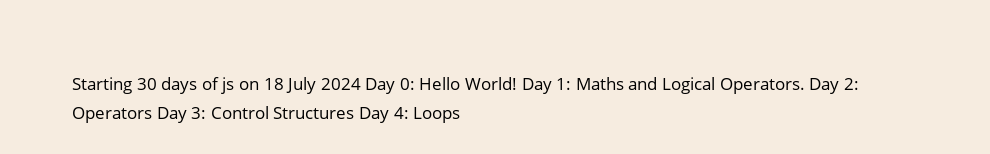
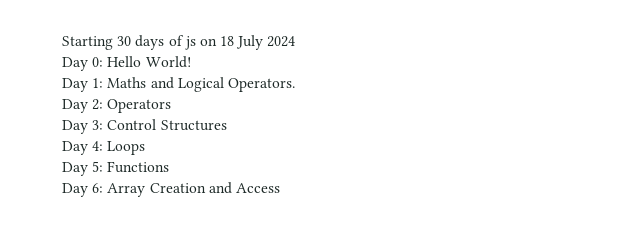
(361, 84) none -> (296, 41) //
(518, 83) none -> (191, 62) //
(805, 86) none -> (295, 85) //
(152, 115) none -> (172, 106) //
(355, 113) none -> (227, 125) //
(461, 115) none -> [62,161,170,176] [62,182,280,197] // Day 5: Functions // Day 6: Array Creation and Access

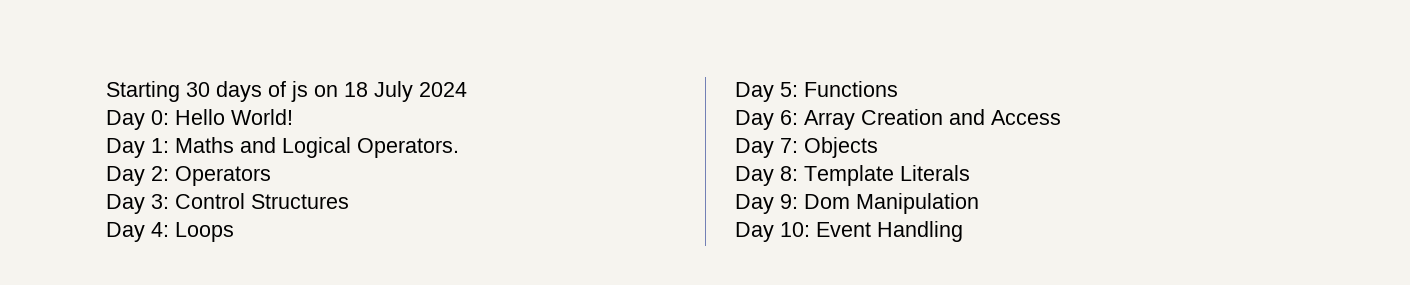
(280, 188) none -> [735,137,878,158] [735,165,970,186] [735,193,979,214] [735,221,963,242] // Day 7: Objects // Day 8: Template Literals // Day 9: Dom Manipulation // Day 10: Event Handling

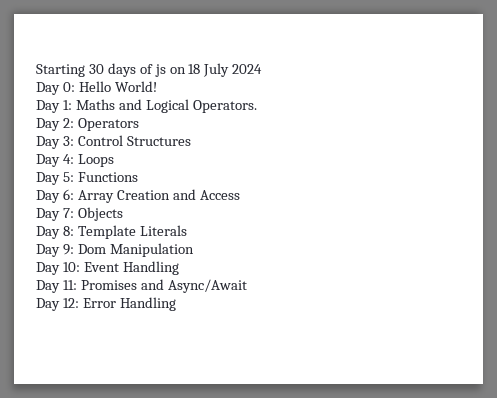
(963, 231) none -> [36,279,247,293] [36,297,176,311] // Day 11: Promises and Async/Await // Day 12: Error Handling

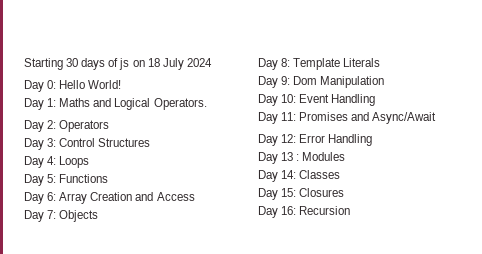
(176, 304) none -> [258,152,346,164] [258,170,341,182] [258,188,345,200] [258,206,351,218] // Day 13 : Modules // Day 14: Classes // Day 15: Closures // Day 16: Recursion

